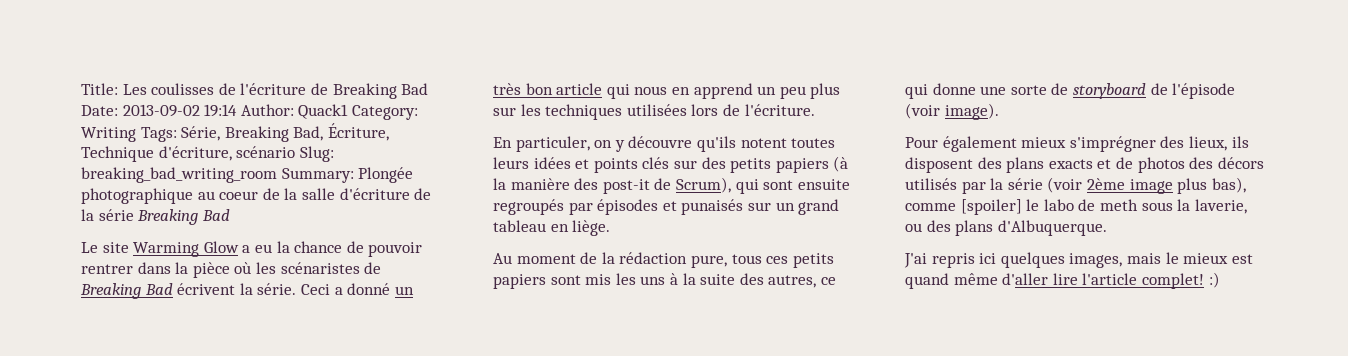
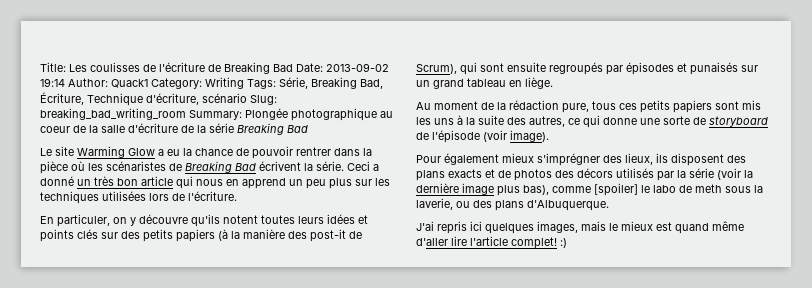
[1086,178,1125,190] 2ème -> [744,170,753,178] [416,183,459,193] la dernière

